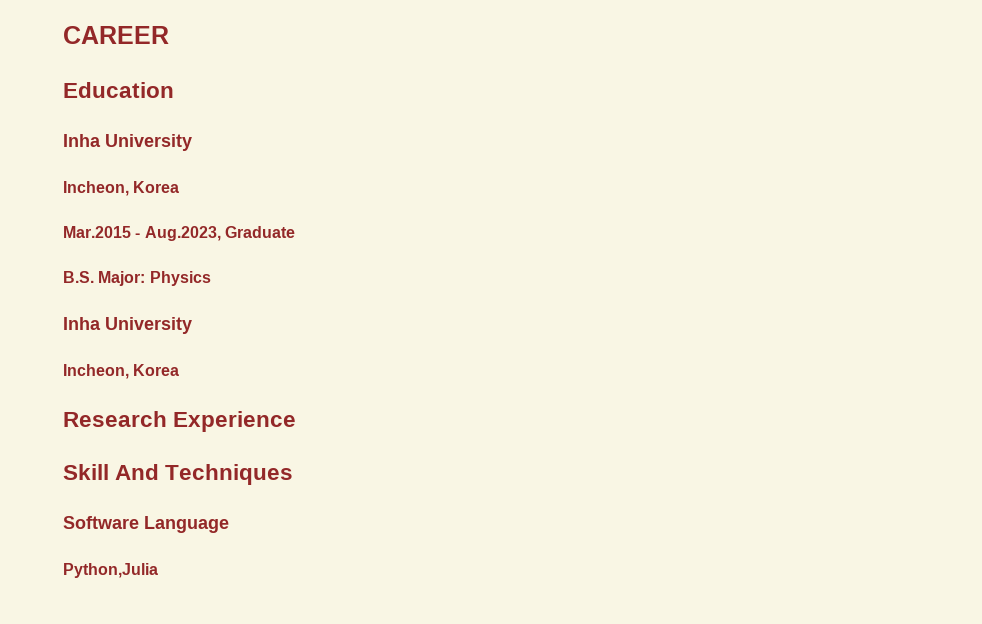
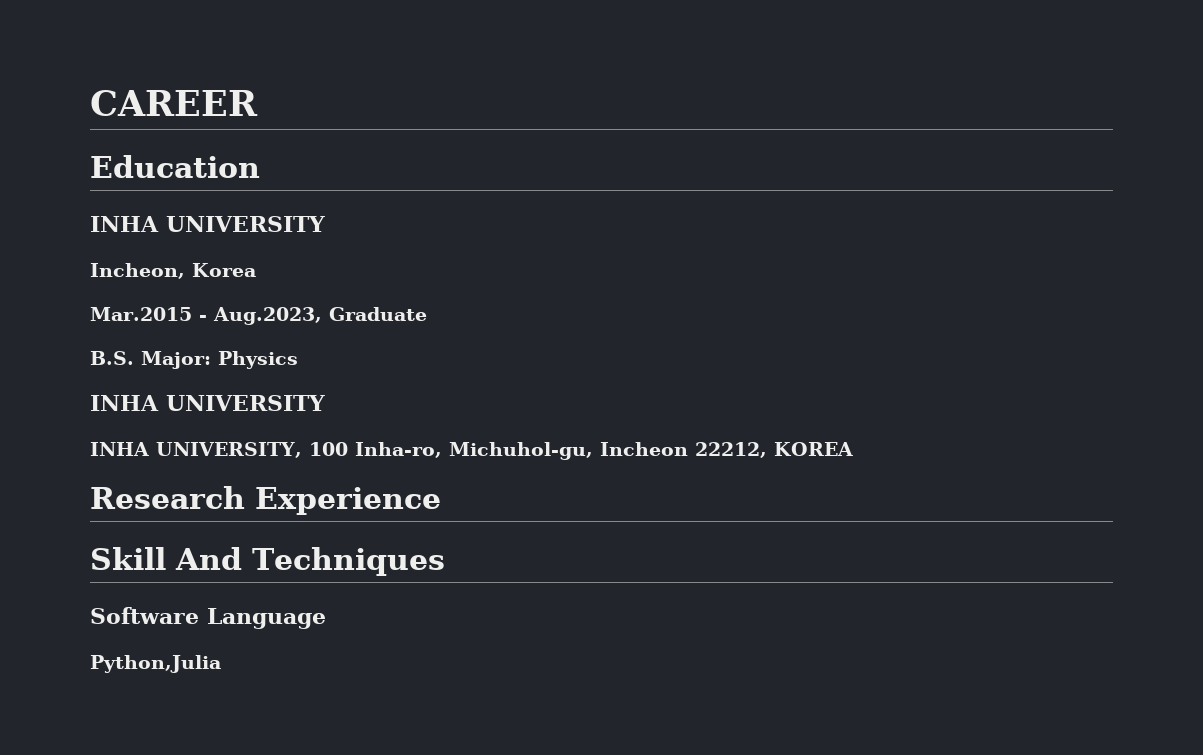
[63,134,192,151] Inha University -> [90,216,325,232] INHA UNIVERSITY
[63,317,192,334] [63,364,180,379] Inha University // Incheon, Korea -> [90,395,325,411] [90,442,853,460] INHA UNIVERSITY // INHA UNIVERSITY, 100 Inha-ro, Michuhol-gu, Incheon 22212, KOREA

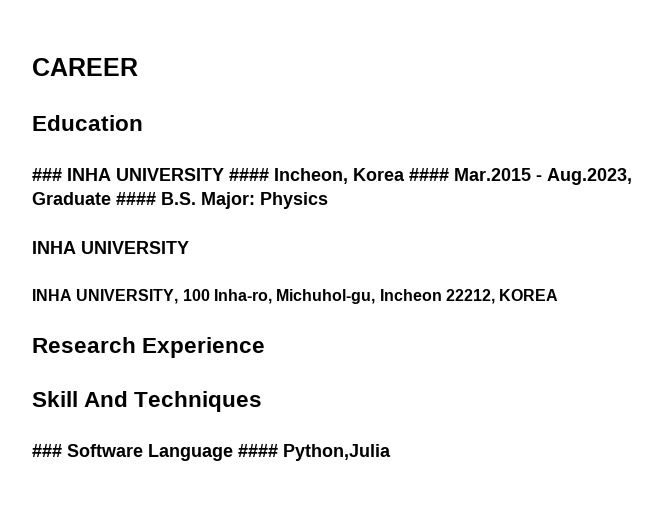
[90,216,325,232] INHA UNIVERSITY // -> [32,168,269,181] ### INHA UNIVERSITY ####
(256, 270) // -> [409,168,449,181] ####
(427, 314) // -> [116,192,156,205] ####
(445, 561) none -> [32,444,62,457] ###
(326, 618) // -> [238,444,278,457] ####

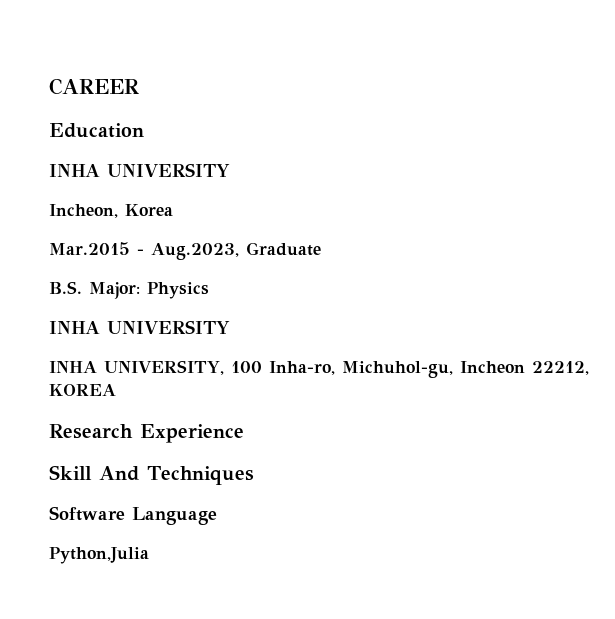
[32,168,269,181] ### INHA UNIVERSITY #### -> [49,163,230,177] INHA UNIVERSITY //
[409,168,449,181] #### -> (173, 210) //
[116,192,156,205] #### -> (321, 249) //
[32,444,62,457] ### -> (254, 475) none
[238,444,278,457] #### -> (217, 516) //

